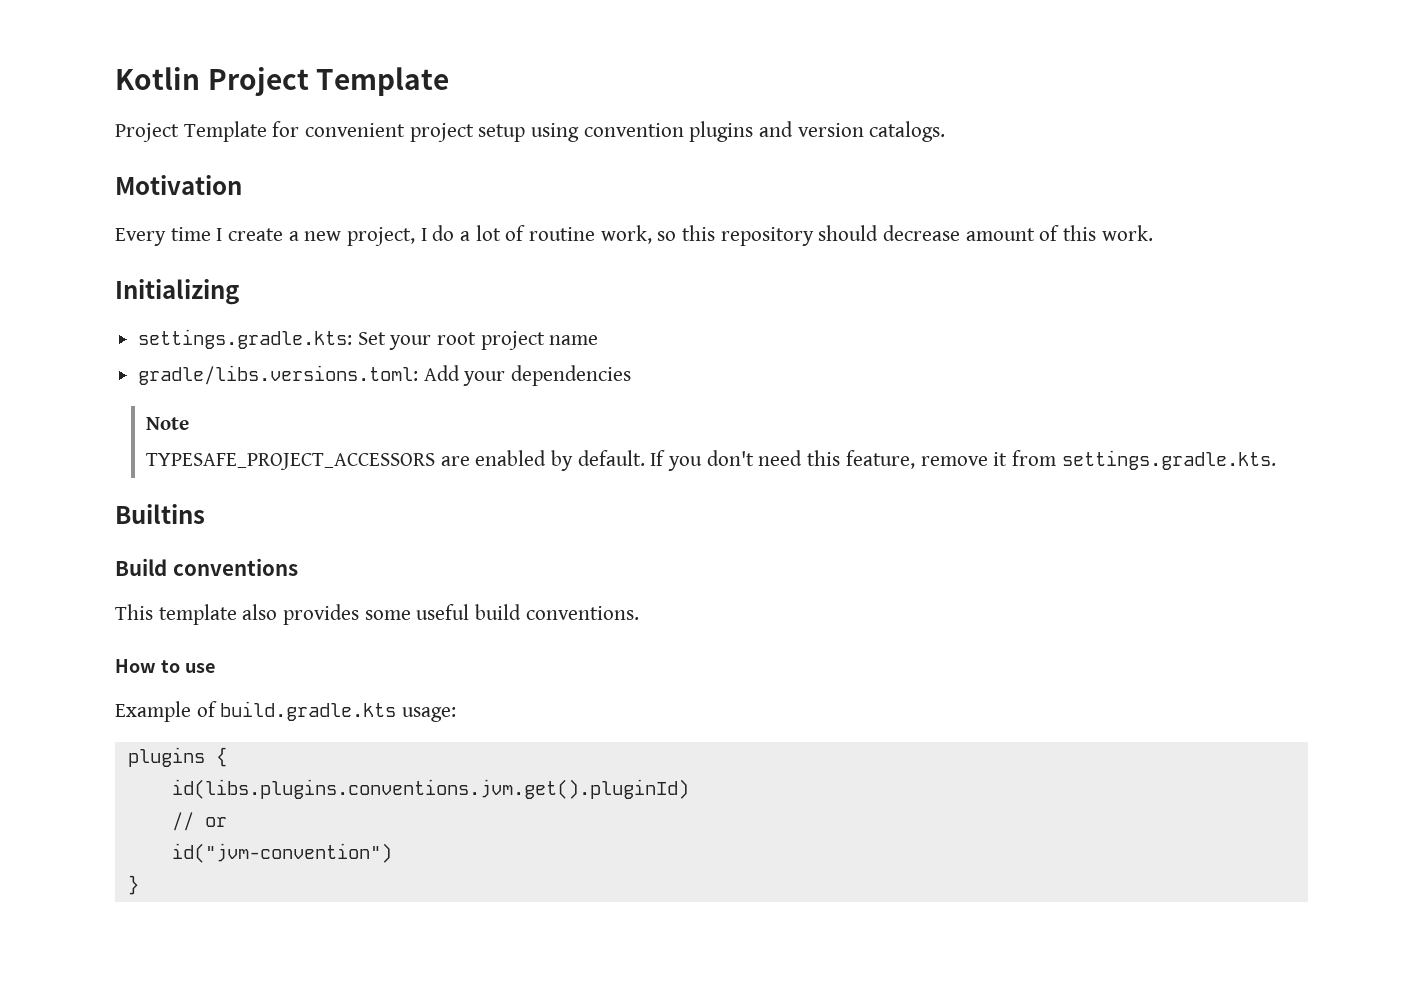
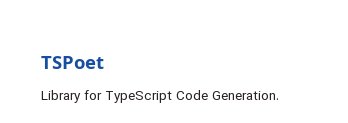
[115,67,450,96] [115,121,946,142] [115,175,242,195] [115,225,1153,246] [115,279,239,305] [138,329,599,350] [138,365,632,386] [146,417,190,430] [146,450,1276,471] [115,504,205,524] [115,558,298,576] [115,604,639,625] [115,659,215,673] [115,701,457,722] [127,747,227,767] [171,779,689,799] [171,812,227,831] [171,843,392,863] [127,875,139,895] Kotlin Project Template // Project Template for convenient project setup using convention plugins and version catalogs. // Motivation // Every time I create a new project, I do a lot of routine work, so this repository should decrease amount of this work. // Initializing // settings.gradle.kts: Set your root project name // gradle/libs.versions.toml: Add your dependencies // Note // TYPESAFE_PROJECT_ACCESSORS are enabled by default. If you don't need this feature, remove it from settings.gradle.kts. // Builtins // Build conventions // This template also provides some useful build conventions. // How to use // Example of build.gradle.kts usage: // plugins { // id(libs.plugins.conventions.jvm.get().pluginId) // // or // id("jvm-convention") // } -> [41,56,104,69] [41,90,279,103] TSPoet // Library for TypeScript Code Generation.

